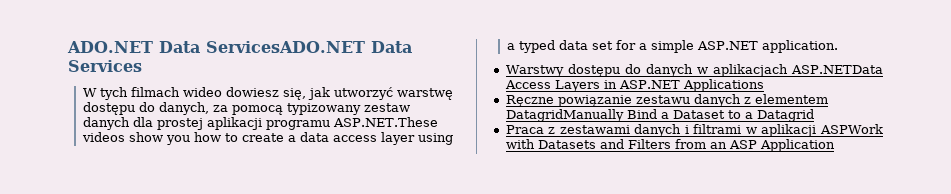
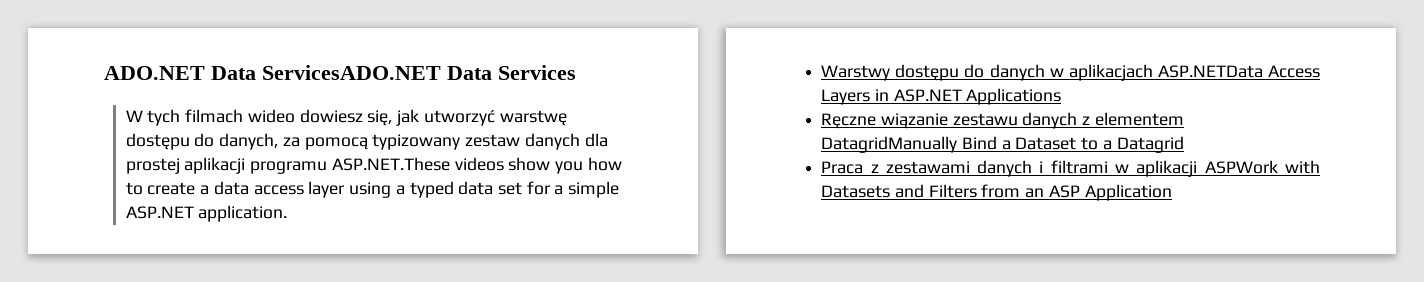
[557,95,632,107] powiązanie -> [880,113,948,129] wiązanie

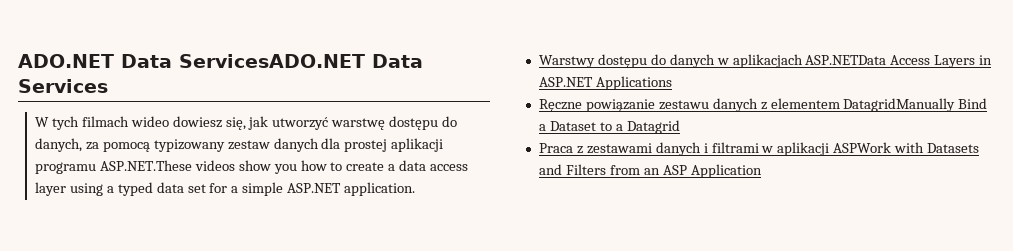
[880,113,948,129] wiązanie -> [585,99,655,112] powiązanie

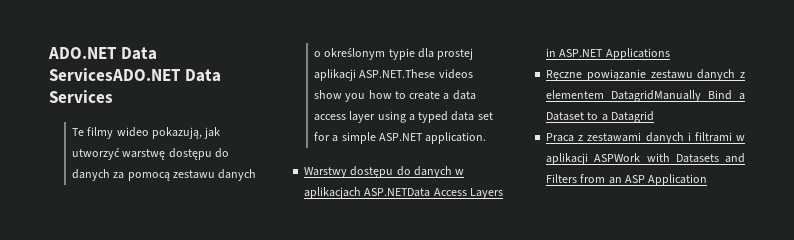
[34,116,246,130] W tych filmach wideo dowiesz się, -> [72,127,202,139] Te filmy wideo pokazują,
[34,138,82,152] danych, -> [72,169,111,181] danych
[153,138,319,152] typizowany zestaw danych -> [172,169,257,181] [314,48,415,60] zestawu danych o określonym typie
[34,162,96,174] programu -> (357, 75) none

